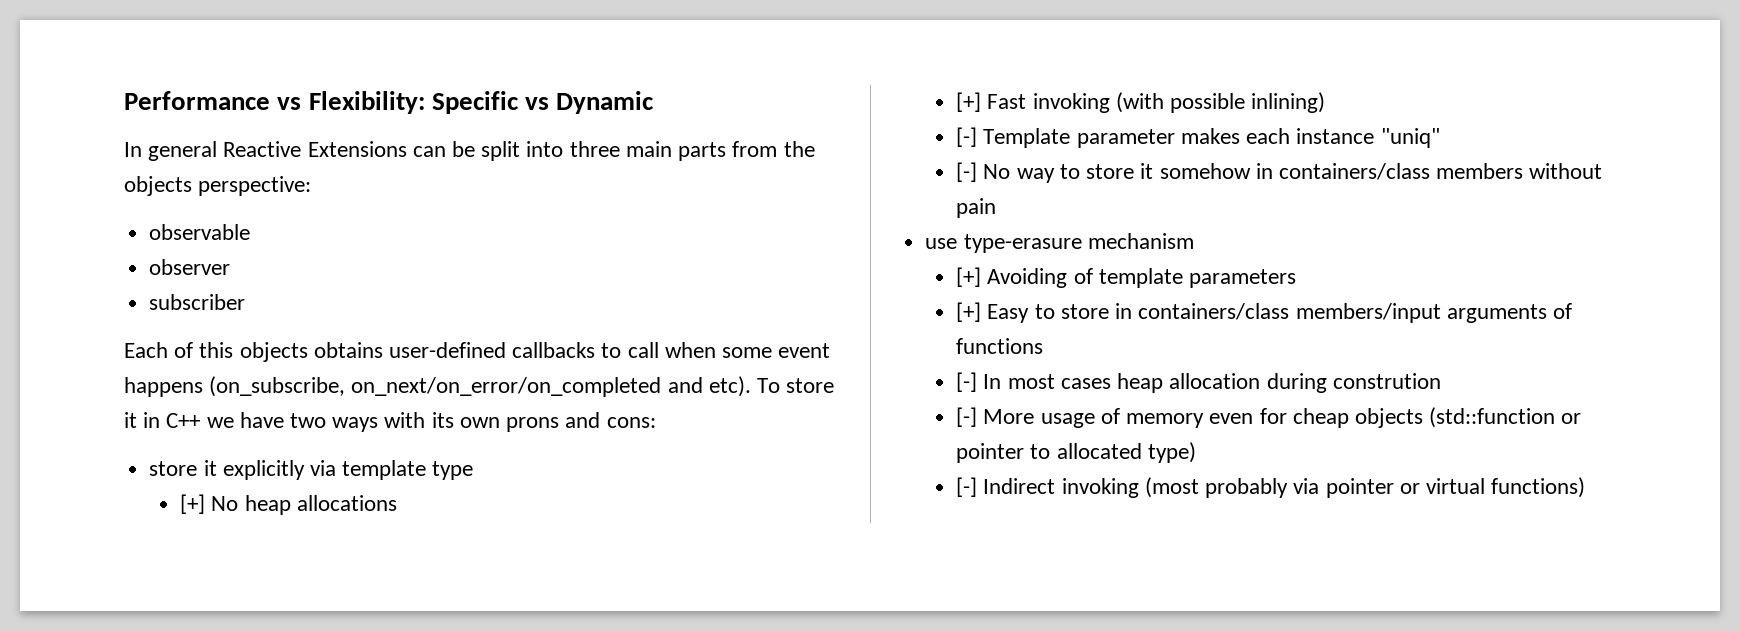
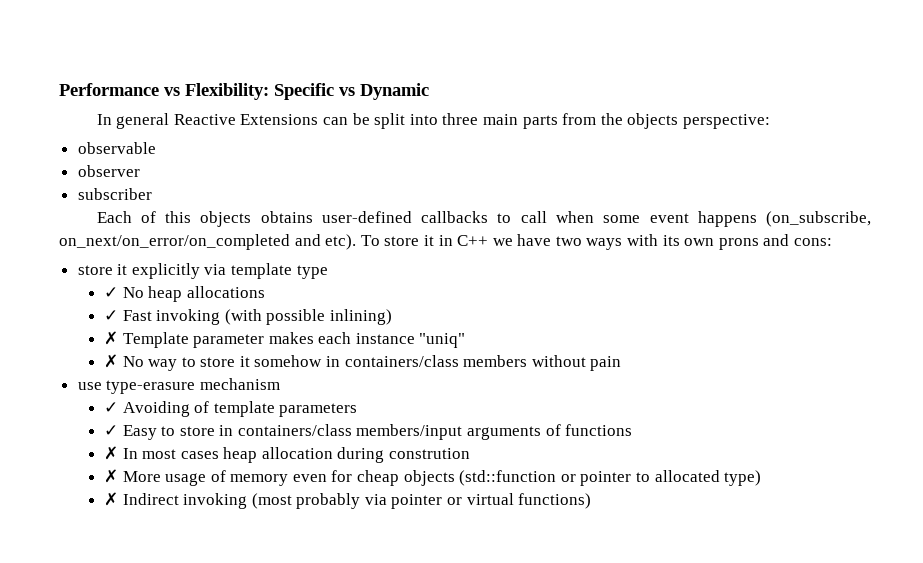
[180,494,206,514] [+] -> [103,287,118,298] ✓
[956,92,982,112] [+] -> [103,310,118,321] ✓
[956,127,978,147] [-] -> [103,331,118,345] ✗
[956,162,978,182] [-] -> [103,354,118,368] ✗
[956,267,982,287] [+] -> [103,402,118,413] ✓
[956,302,982,322] [+] -> [103,425,118,436] ✓
[956,372,978,392] [-] -> [103,446,118,460] ✗
[956,407,978,427] [-] -> [103,469,118,483] ✗
[956,477,978,497] [-] -> [103,492,118,506] ✗

